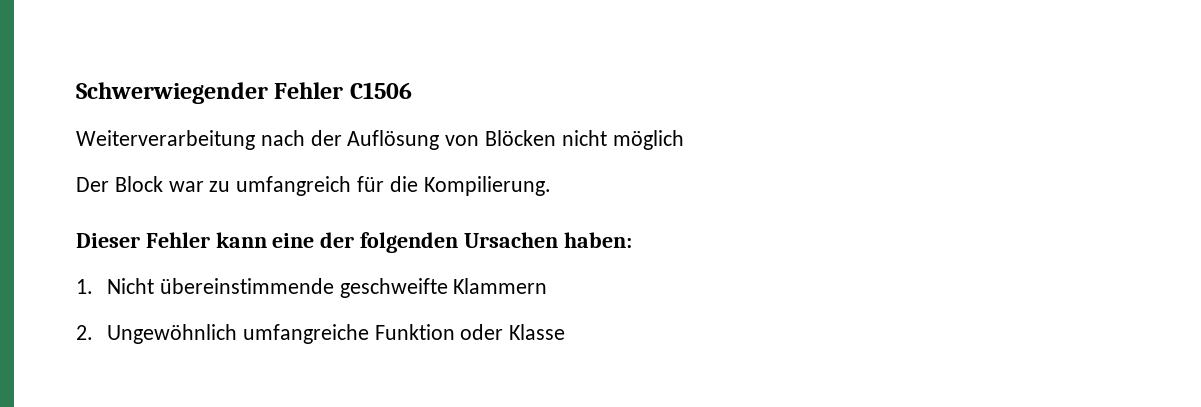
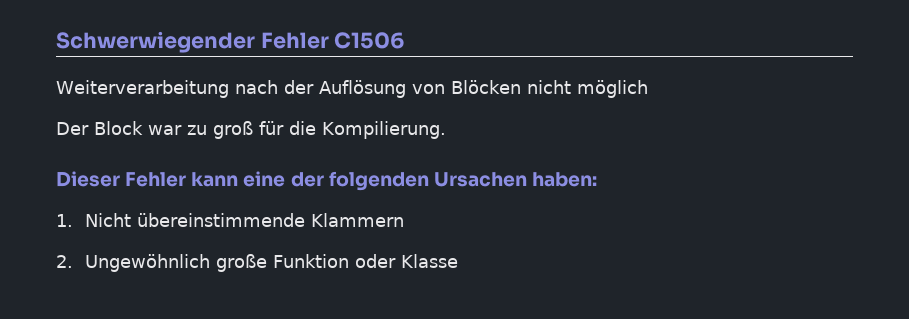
[236,176,352,196] umfangreich -> [213,121,253,139] groß
[339,278,448,298] geschweifte -> (305, 220) none
[242,324,369,344] umfangreiche -> [215,254,267,272] große

